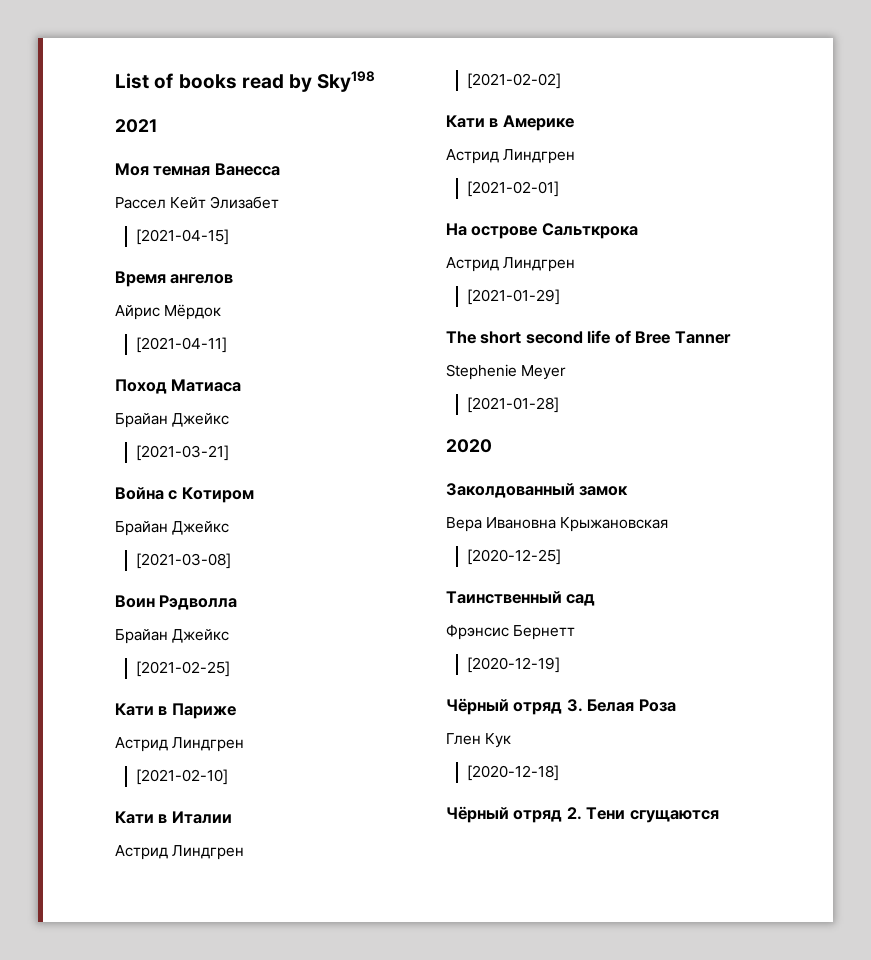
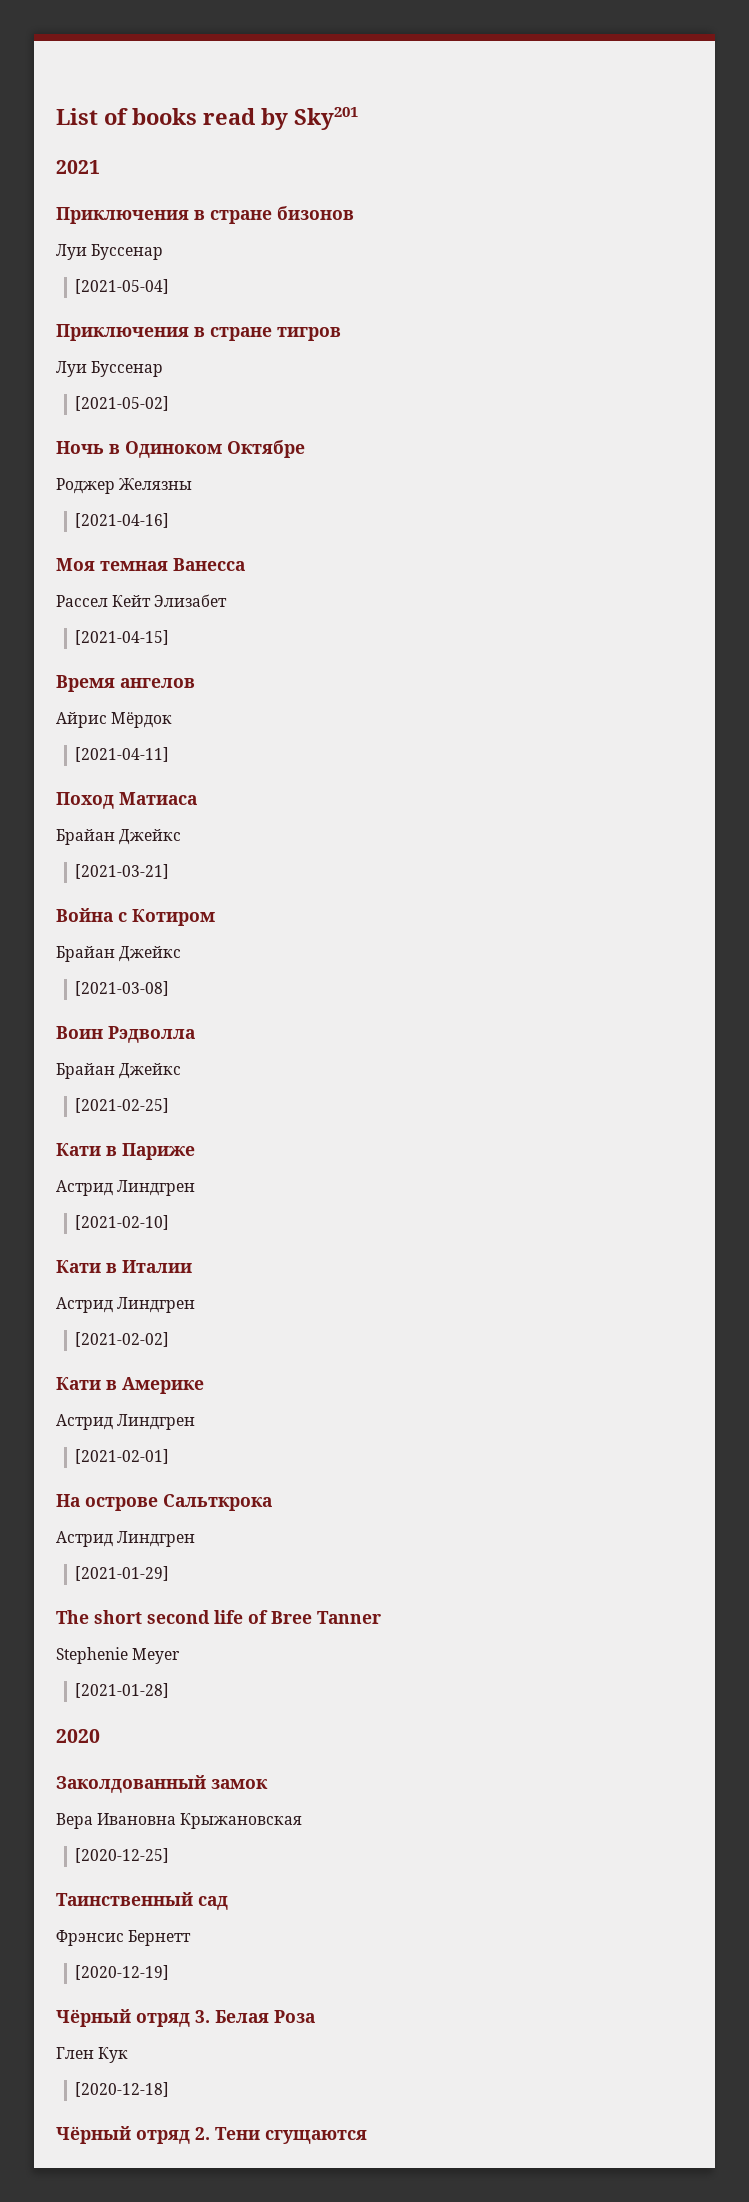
[317,71,376,92] Sky198 -> [294,107,358,130] Sky201
(157, 126) none -> [56,206,354,224] [56,244,164,260] [75,279,170,294] [56,324,341,341] [56,361,164,377] [75,396,170,411] [56,440,305,458] [56,478,193,494] [75,513,170,528] // Приключения в стране бизонов // Луи Буссенар // [2021-05-04] // Приключения в стране тигров // Луи Буссенар // [2021-05-02] // Ночь в Одиноком Октябре // Роджер Желязны // [2021-04-16]

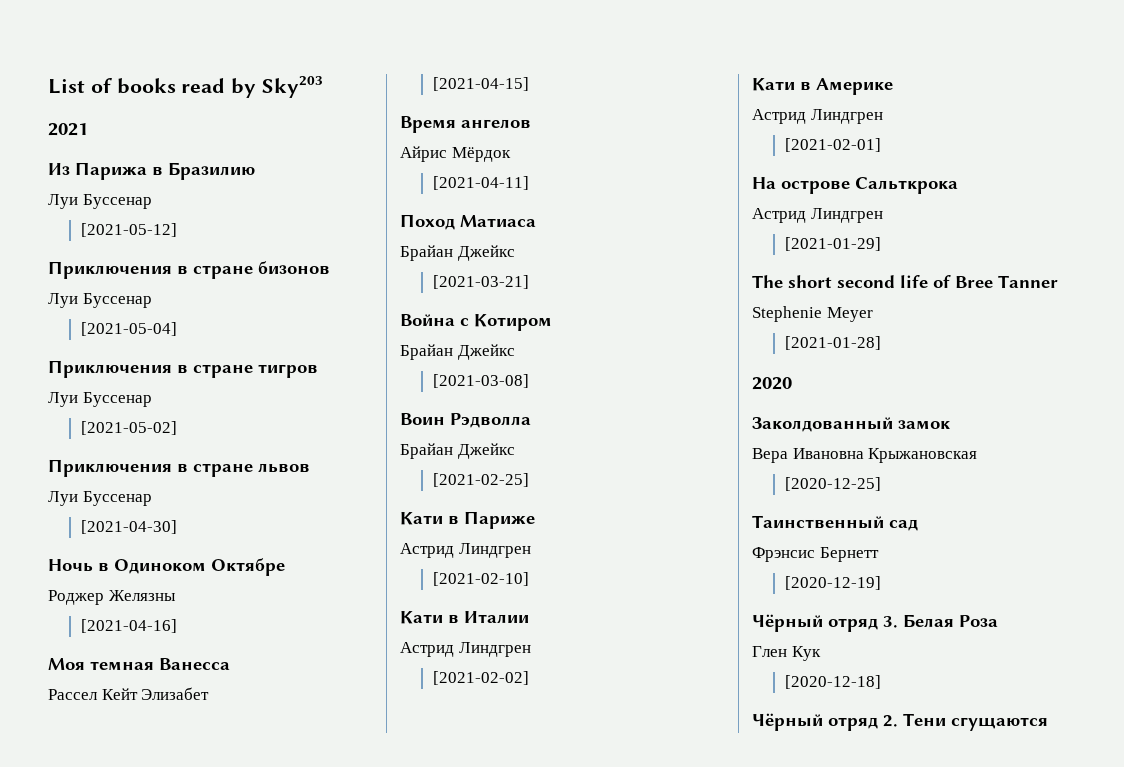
[294,107,358,130] Sky201 -> [262,76,324,98] Sky203
(100, 167) none -> [48,162,255,180] [48,194,152,209] [80,223,177,237] // Из Парижа в Бразилию // Луи Буссенар // [2021-05-12]
(170, 403) none -> [48,459,310,477] [48,491,152,506] [80,520,177,534] // Приключения в стране львов // Луи Буссенар // [2021-04-30]

